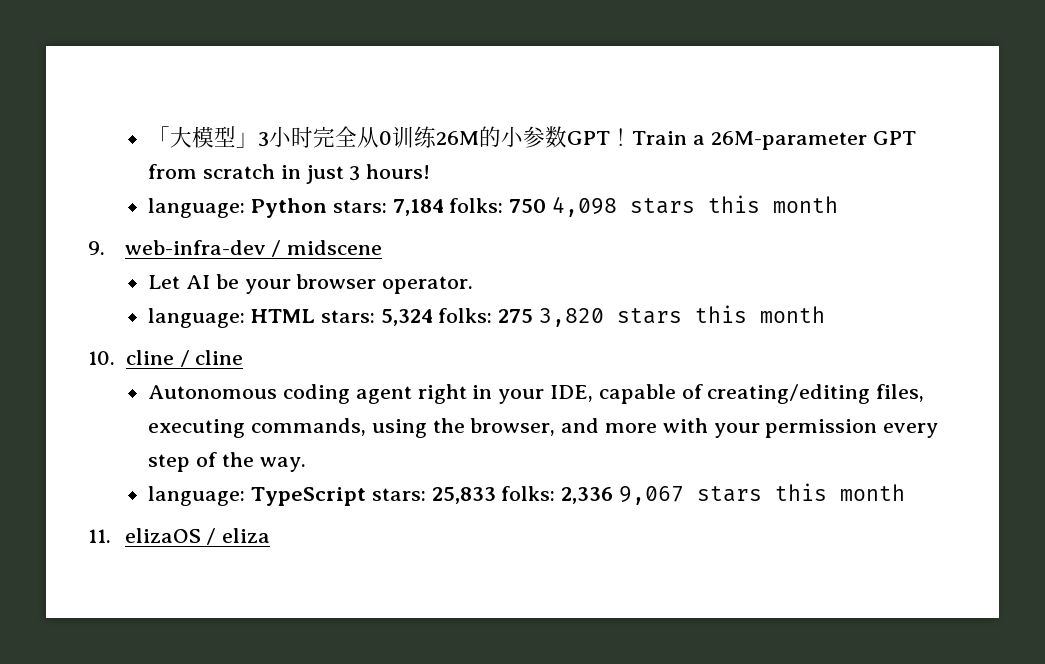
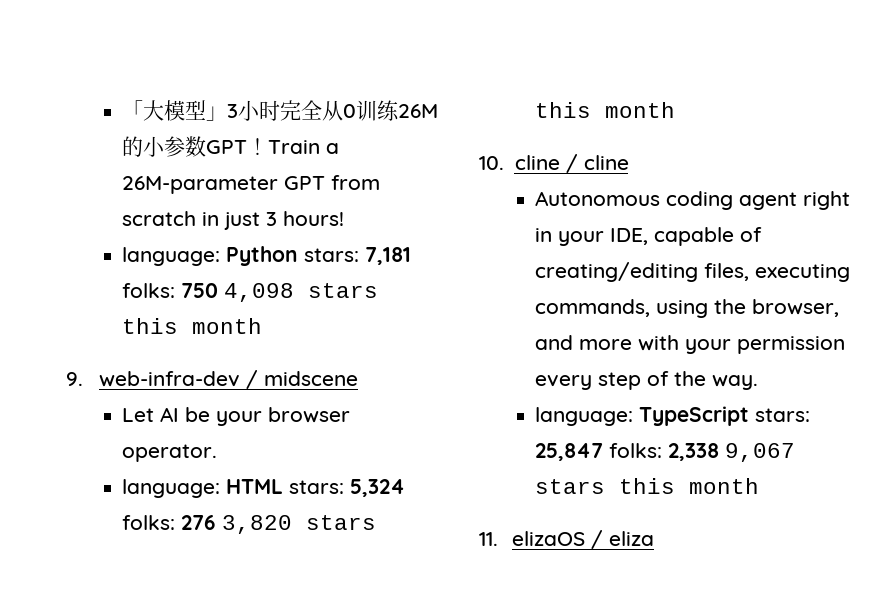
[392,199,444,216] 7,184 -> [365,247,412,265] 7,181
[498,309,534,323] 275 -> [181,515,217,530] 276
[431,486,614,504] 25,833 folks: 2,336 -> [535,443,720,461] 25,847 folks: 2,338

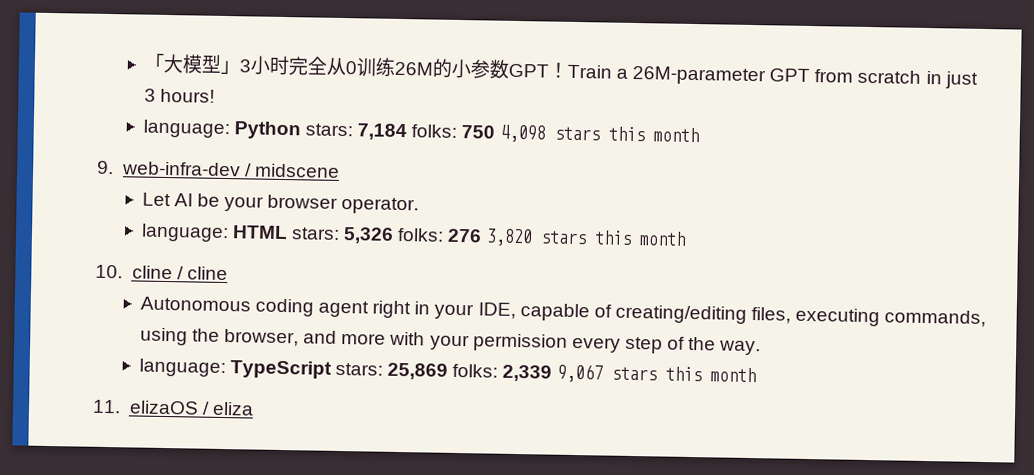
[365,247,412,265] 7,181 -> [357,123,408,141] 7,184
[350,479,406,497] 5,324 -> [343,227,395,244] 5,326
[535,443,720,461] 25,847 folks: 2,338 -> [387,362,553,382] 25,869 folks: 2,339

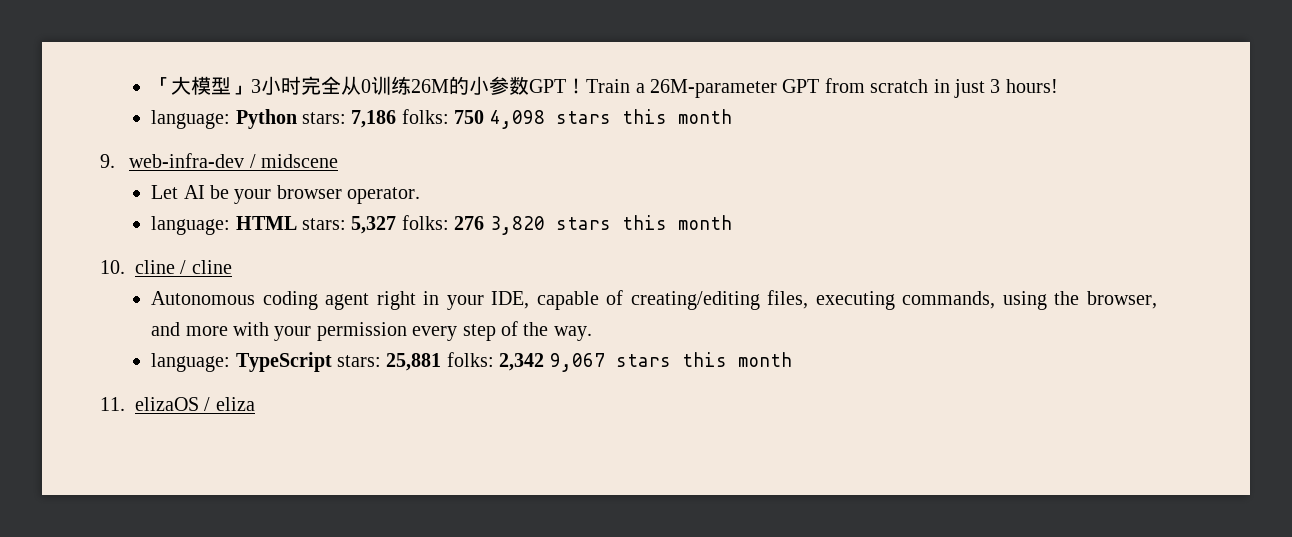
[357,123,408,141] 7,184 -> [351,110,397,128] 7,186
[343,227,395,244] 5,326 -> [351,216,397,234] 5,327
[387,362,553,382] 25,869 folks: 2,339 -> [386,352,545,371] 25,881 folks: 2,342

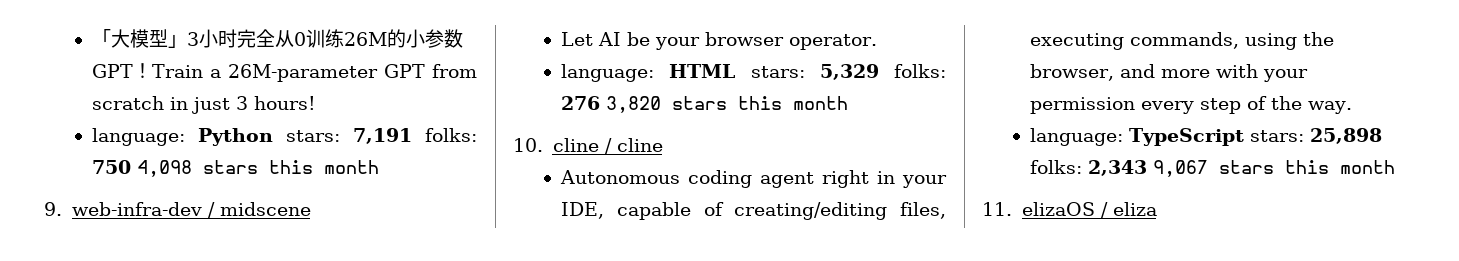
[351,110,397,128] 7,186 -> [353,128,413,144] 7,191
[351,216,397,234] 5,327 -> [819,64,879,80] 5,329
[386,352,545,371] 25,881 folks: 2,342 -> [1310,128,1383,144] [1030,160,1148,176] 25,898 folks: 2,343

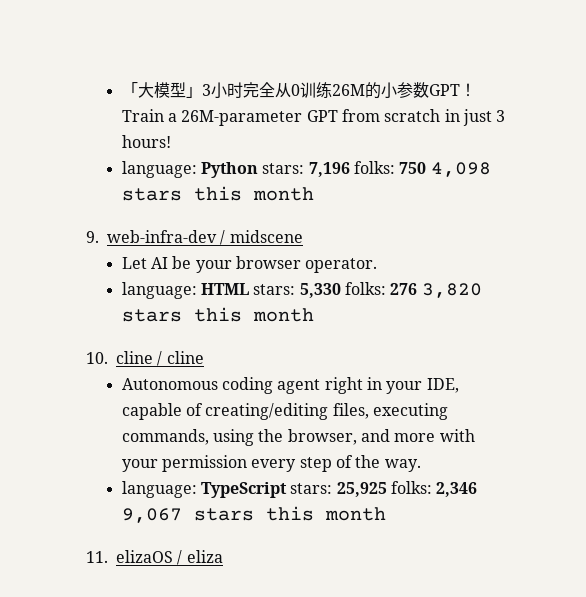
[353,128,413,144] 7,191 -> [308,162,350,177] 7,196
[819,64,879,80] 5,329 -> [299,283,341,298] 5,330
[1310,128,1383,144] [1030,160,1148,176] 25,898 folks: 2,343 -> [336,481,478,497] 25,925 folks: 2,346

